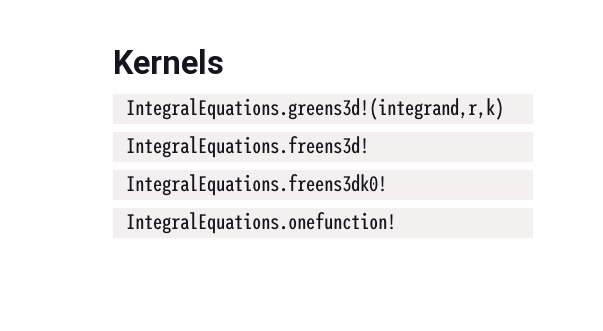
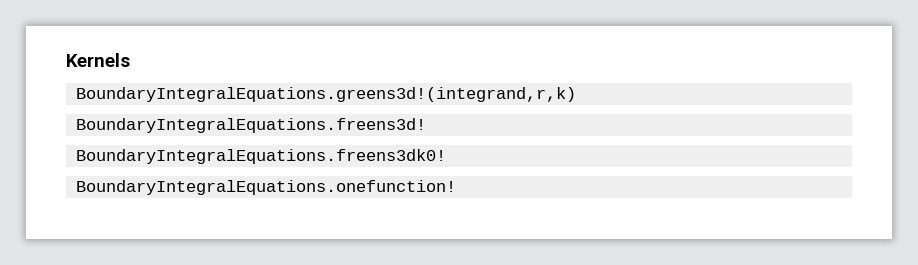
[125,98,504,120] [125,136,369,158] [125,174,387,196] [125,212,396,234] IntegralEquations.greens3d!(integrand,r,k) // IntegralEquations.freens3d! // IntegralEquations.freens3dk0! // IntegralEquations.onefunction! -> [75,87,576,102] [75,118,426,133] [75,149,446,164] [75,180,456,195] BoundaryIntegralEquations.greens3d!(integrand,r,k) // BoundaryIntegralEquations.freens3d! // BoundaryIntegralEquations.freens3dk0! // BoundaryIntegralEquations.onefunction!

